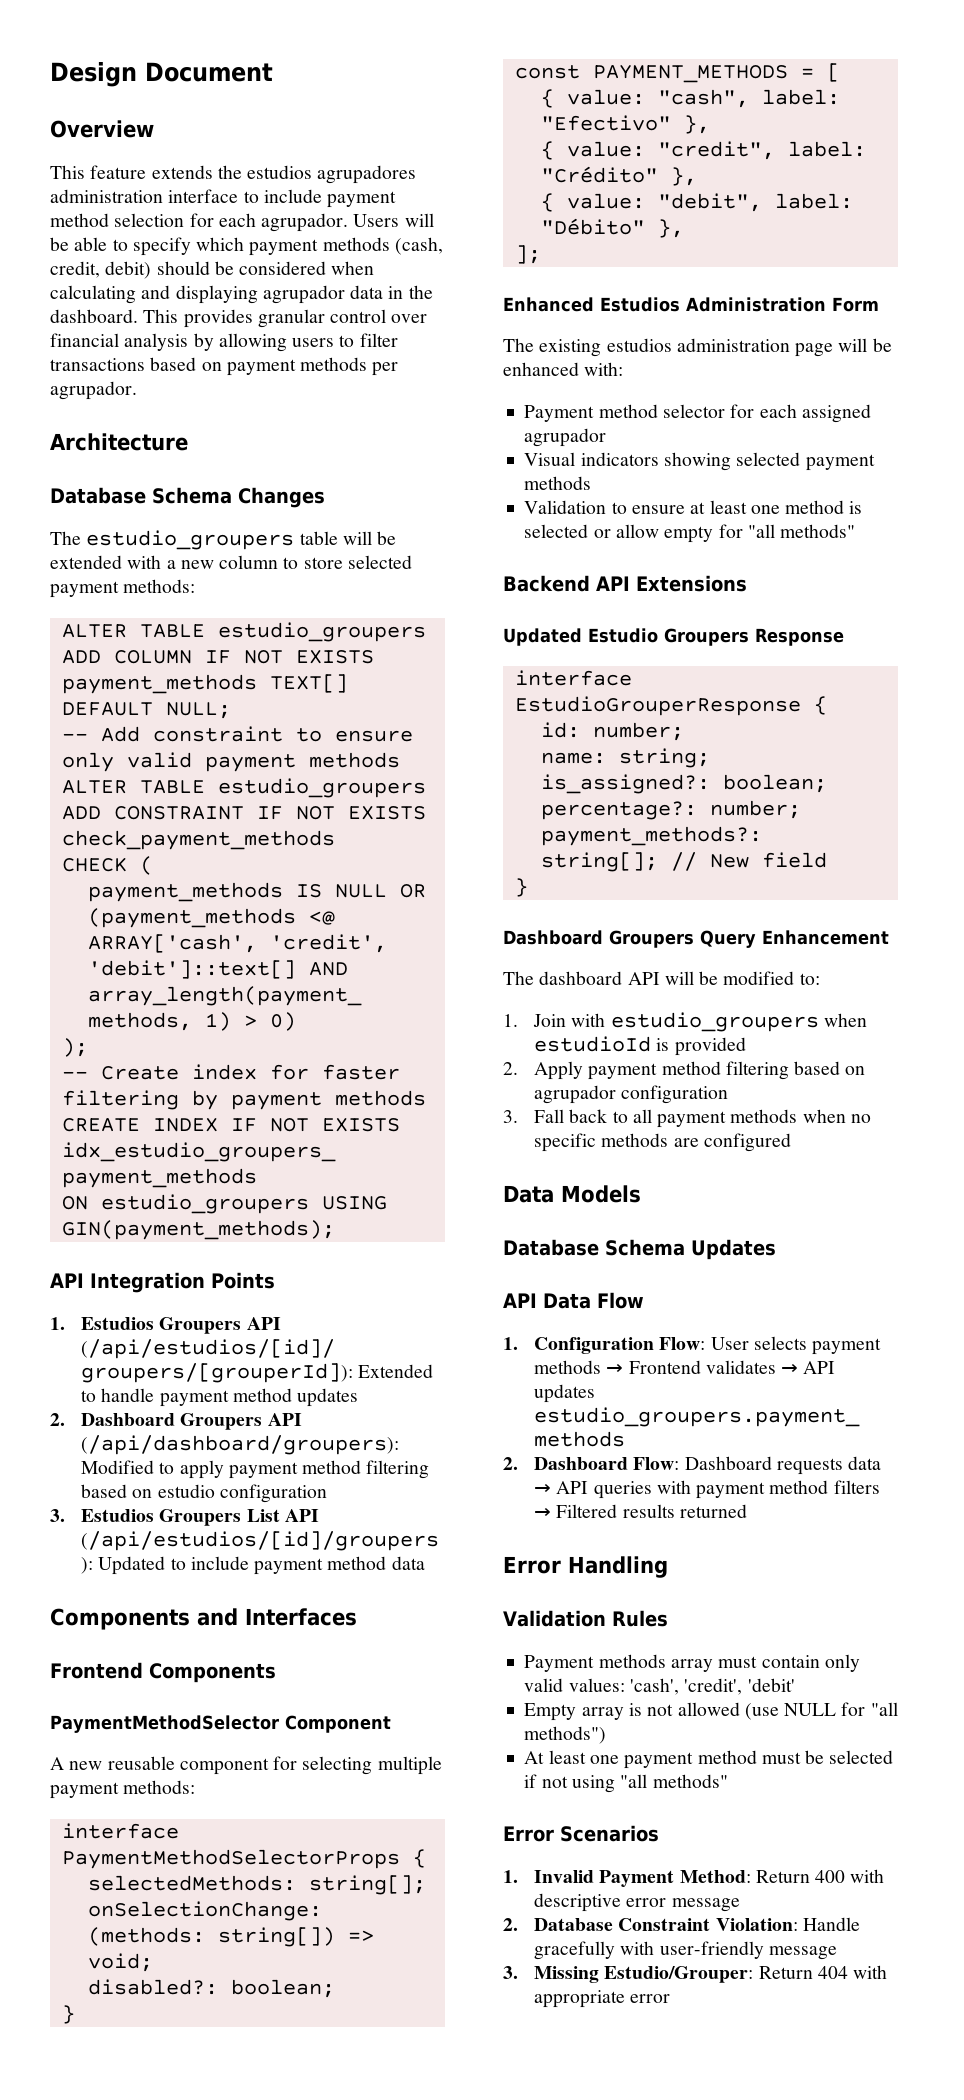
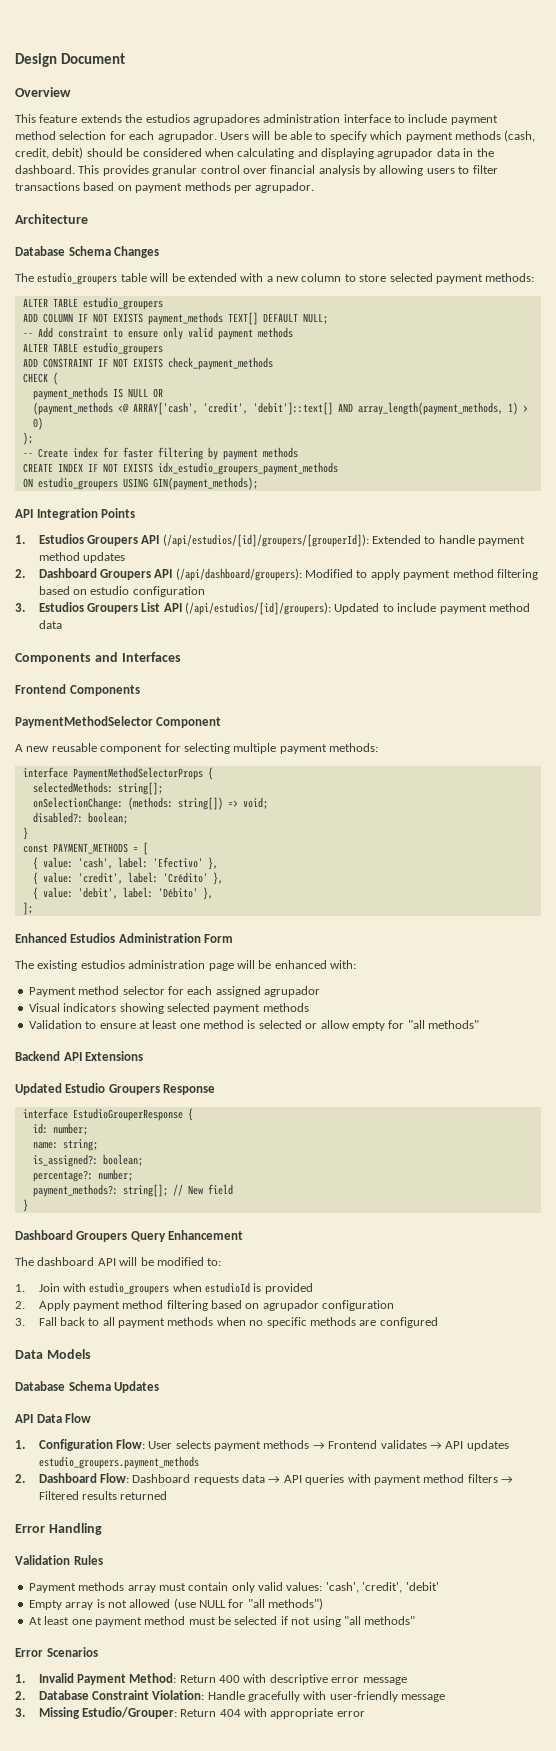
[657,89,840,108] [540,115,710,134] [540,141,866,160] [540,166,697,186] [540,193,853,212] [540,218,645,235] "cash", label: "Efectivo" }, // { value: "credit", label: "Crédito" }, // { value: "debit", label: "Débito" -> [77,857,218,870] [32,872,223,885] [32,887,198,900] 'cash', label: 'Efectivo' }, // { value: 'credit', label: 'Crédito' }, // { value: 'debit', label: 'Débito'

